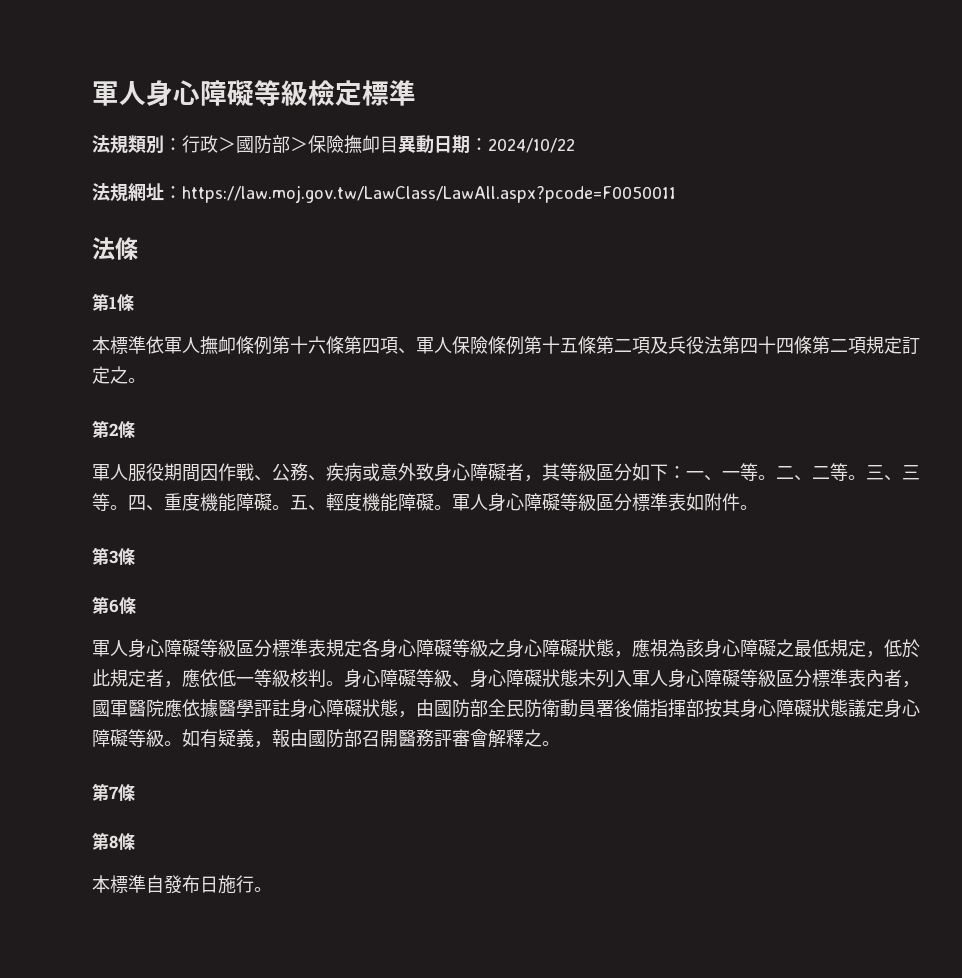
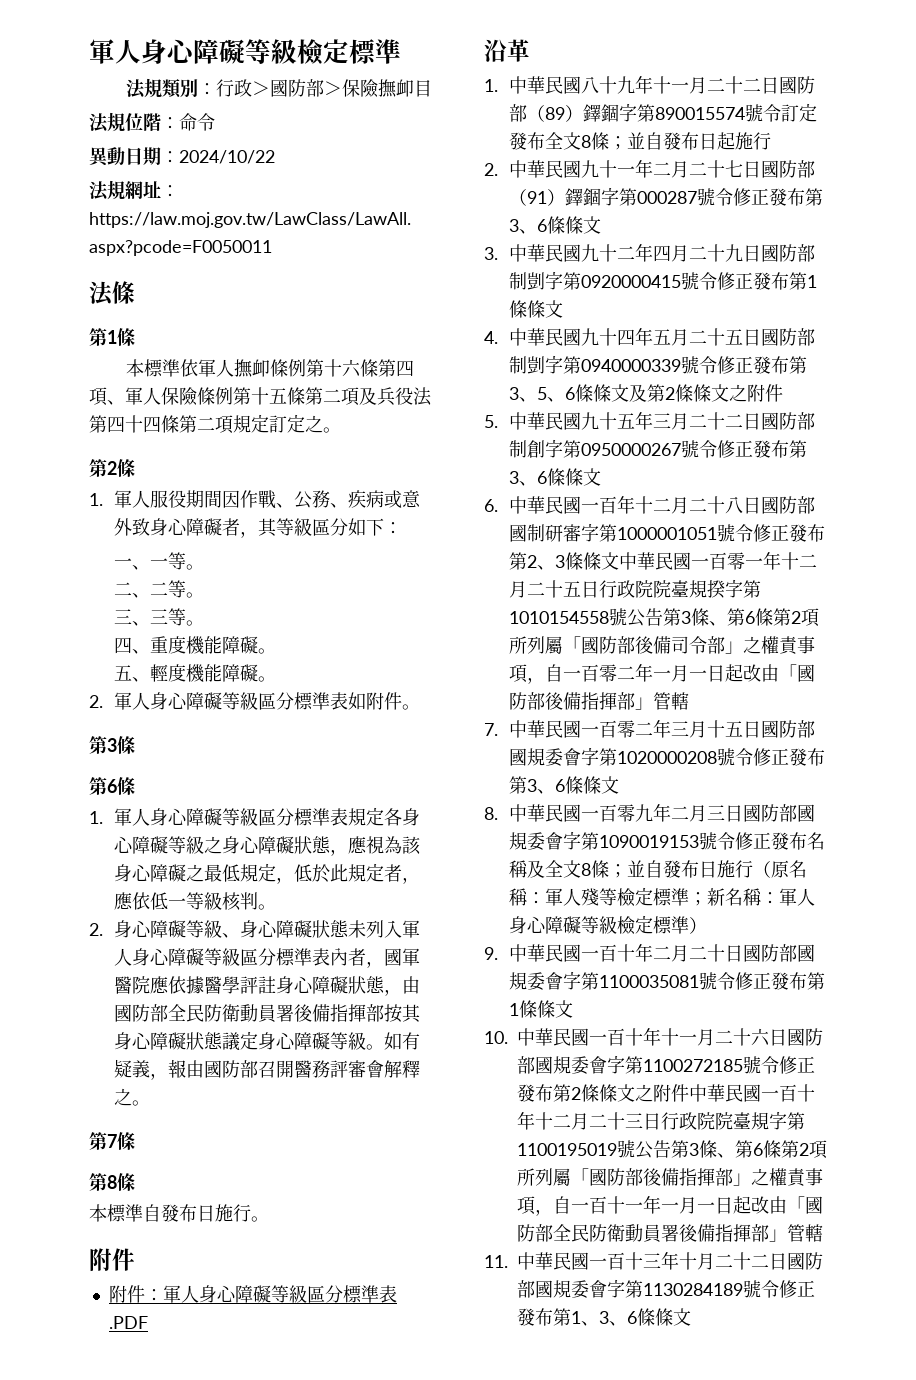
(398, 144) none -> [89,112,215,133] // 法規位階：命令 //
(135, 429) none -> [89,493,103,506] 1.
(686, 472) none -> (402, 528) //
(776, 477) none -> (204, 567) //
(866, 477) none -> (204, 595) //
(128, 507) none -> (204, 623) //
(290, 507) none -> (276, 651) //
(452, 507) none -> [89,695,103,708] // 2.
(136, 605) none -> [89,811,103,824] 1.
(344, 683) none -> [89,923,103,936] // 2.
(272, 889) none -> [89,1248,135,1272] [108,1285,397,1303] [108,1316,148,1329] [484,39,530,62] [484,75,815,94] [508,103,817,122] [508,132,771,150] [484,159,815,178] [508,187,823,206] [508,216,601,234] [484,243,815,262] [508,271,817,290] [508,300,563,318] [484,327,815,346] [508,355,807,374] [508,384,783,402] [484,411,815,430] [508,439,807,458] [508,468,601,486] [484,495,815,514] [508,523,825,542] [508,551,817,570] [508,579,761,599] [508,608,819,627] [508,636,815,655] [508,663,815,684] [508,692,689,710] [484,719,815,738] [508,747,825,767] [508,776,619,794] [484,803,815,822] [508,831,825,851] [508,860,807,878] [508,887,815,907] [508,915,707,935] [484,943,815,962] [508,971,825,991] [508,1000,573,1018] [484,1027,823,1046] [517,1055,815,1075] [517,1084,815,1102] [517,1111,805,1130] [517,1140,827,1159] [517,1168,823,1187] [517,1195,823,1216] [517,1224,823,1242] [484,1251,823,1270] [517,1279,815,1299] [517,1308,691,1326] // 附件 // 附件：軍人身心障礙等級區分標準表.PDF // 沿革 // 1.中華民國八十九年十一月二十二日國防部（89）鐸錮字第890015574號令訂定發布全文8條；並自發布日起施行 // 2.中華民國九十一年二月二十七日國防部（91）鐸錮字第000287號令修正發布第3、6條條文 // 3.中華民國九十二年四月二十九日國防部制剴字第0920000415號令修正發布第1條條文 // 4.中華民國九十四年五月二十五日國防部制剴字第0940000339號令修正發布第3、5、6條條文及第2條條文之附件 // 5.中華民國九十五年三月二十二日國防部制創字第0950000267號令修正發布第3、6條條文 // 6.中華民國一百年十二月二十八日國防部國制研審字第1000001051號令修正發布第2、3條條文中華民國一百零一年十二月二十五日行政院院臺規揆字第1010154558號公告第3條、第6條第2項所列屬「國防部後備司令部」之權責事項，自一百零二年一月一日起改由「國防部後備指揮部」管轄 // 7.中華民國一百零二年三月十五日國防部國規委會字第1020000208號令修正發布第3、6條條文 // 8.中華民國一百零九年二月三日國防部國規委會字第1090019153號令修正發布名稱及全文8條；並自發布日施行（原名稱：軍人殘等檢定標準；新名稱：軍人身心障礙等級檢定標準） // 9.中華民國一百十年二月二十日國防部國規委會字第1100035081號令修正發布第1條條文 // 10.中華民國一百十年十一月二十六日國防部國規委會字第1100272185號令修正發布第2條條文之附件中華民國一百十年十二月二十三日行政院院臺規字第1100195019號公告第3條、第6條第2項所列屬「國防部後備指揮部」之權責事項，自一百十一年一月一日起改由「國防部全民防衛動員署後備指揮部」管轄 // 11.中華民國一百十三年十月二十二日國防部國規委會字第1130284189號令修正發布第1、3、6條條文

